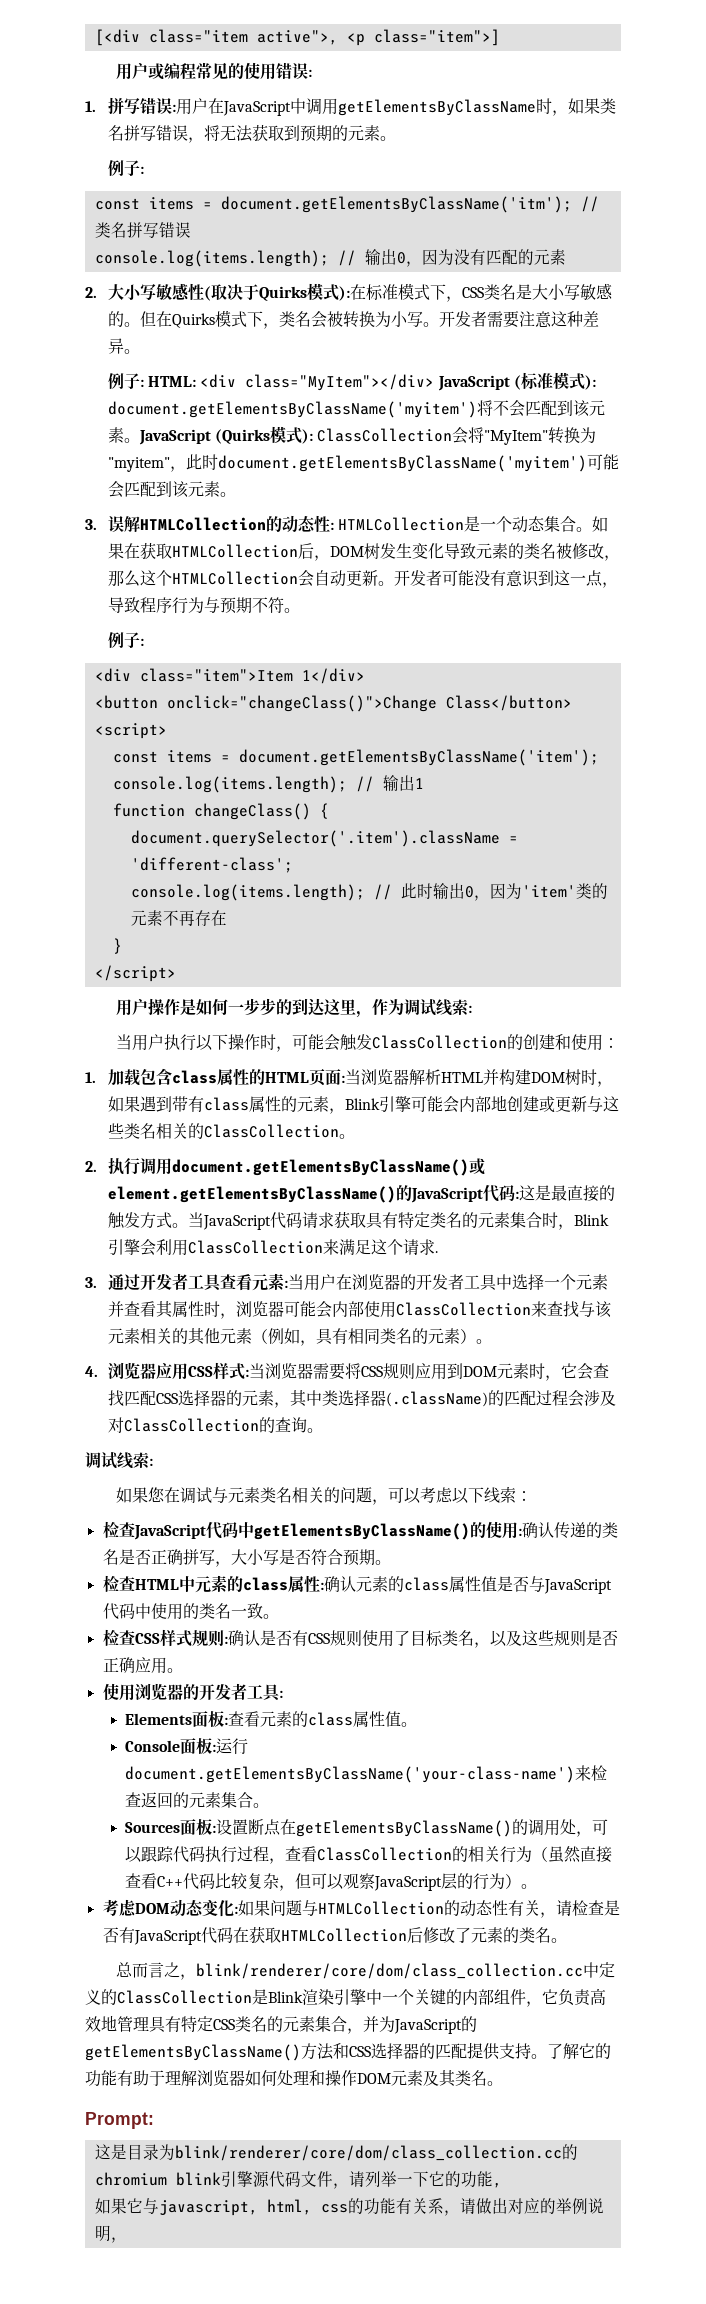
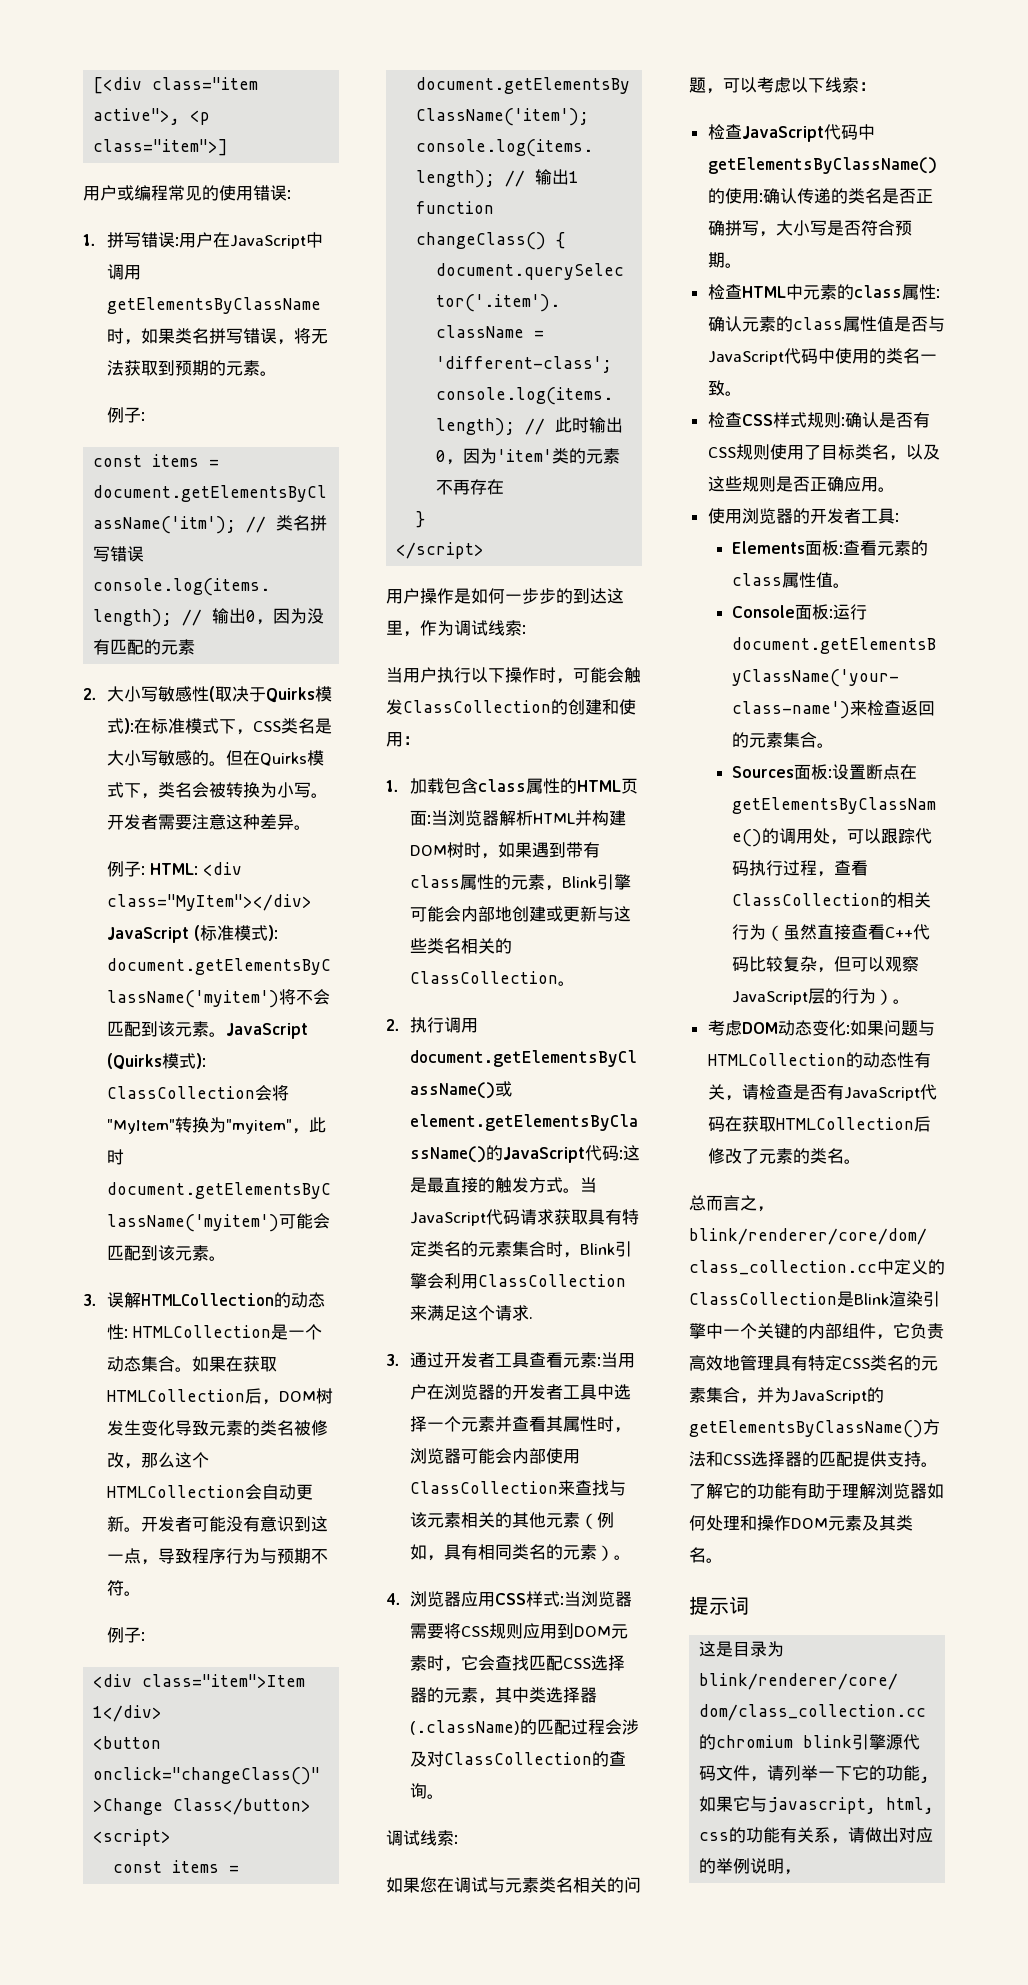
[85,2112,154,2129] Prompt: -> [689,1596,749,1615] 提示词

